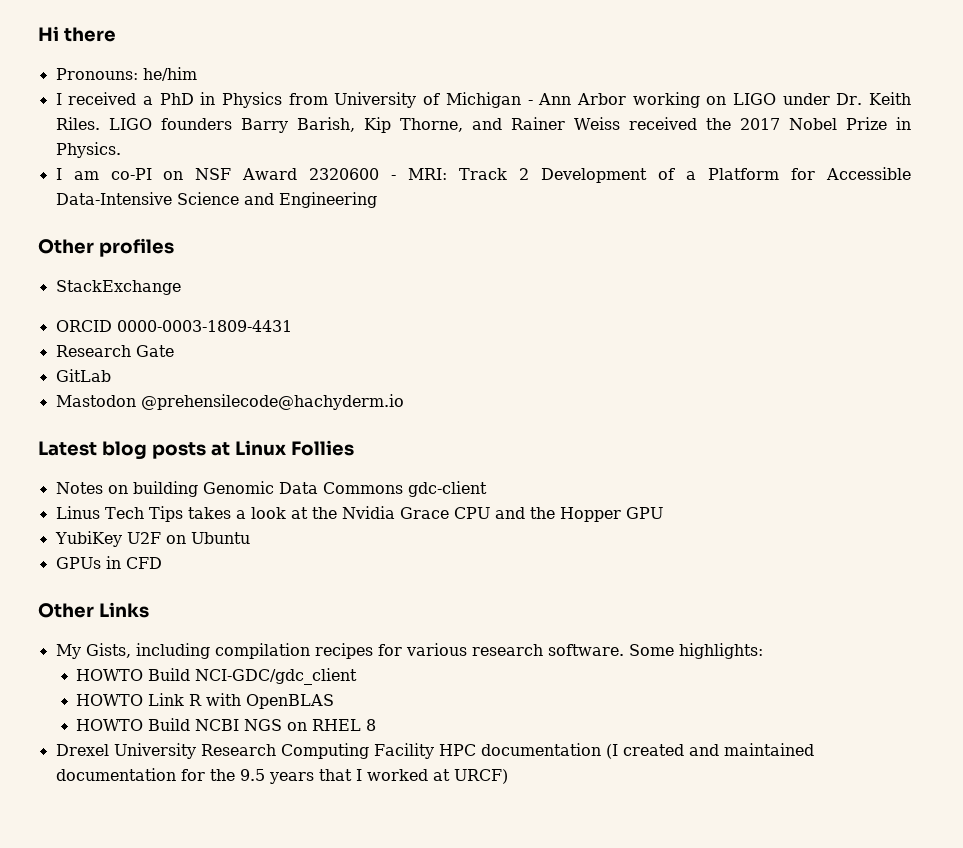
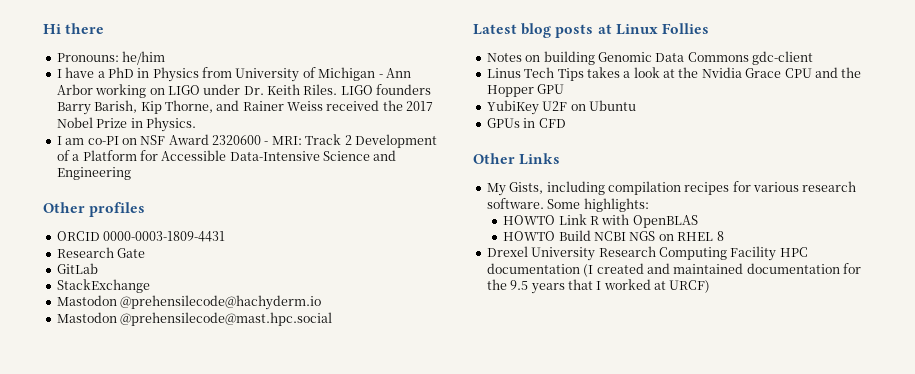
[68,92,137,105] received -> [65,67,95,78] have
[55,280,181,295] // StackExchange -> (146, 209) none
(111, 375) none -> [56,279,150,293] // StackExchange
(404, 402) none -> [56,312,333,326] // Mastodon @prehensilecode@mast.hpc.social
[75,668,357,685] // HOWTO Build NCI-GDC/gdc_client -> (649, 205) none

